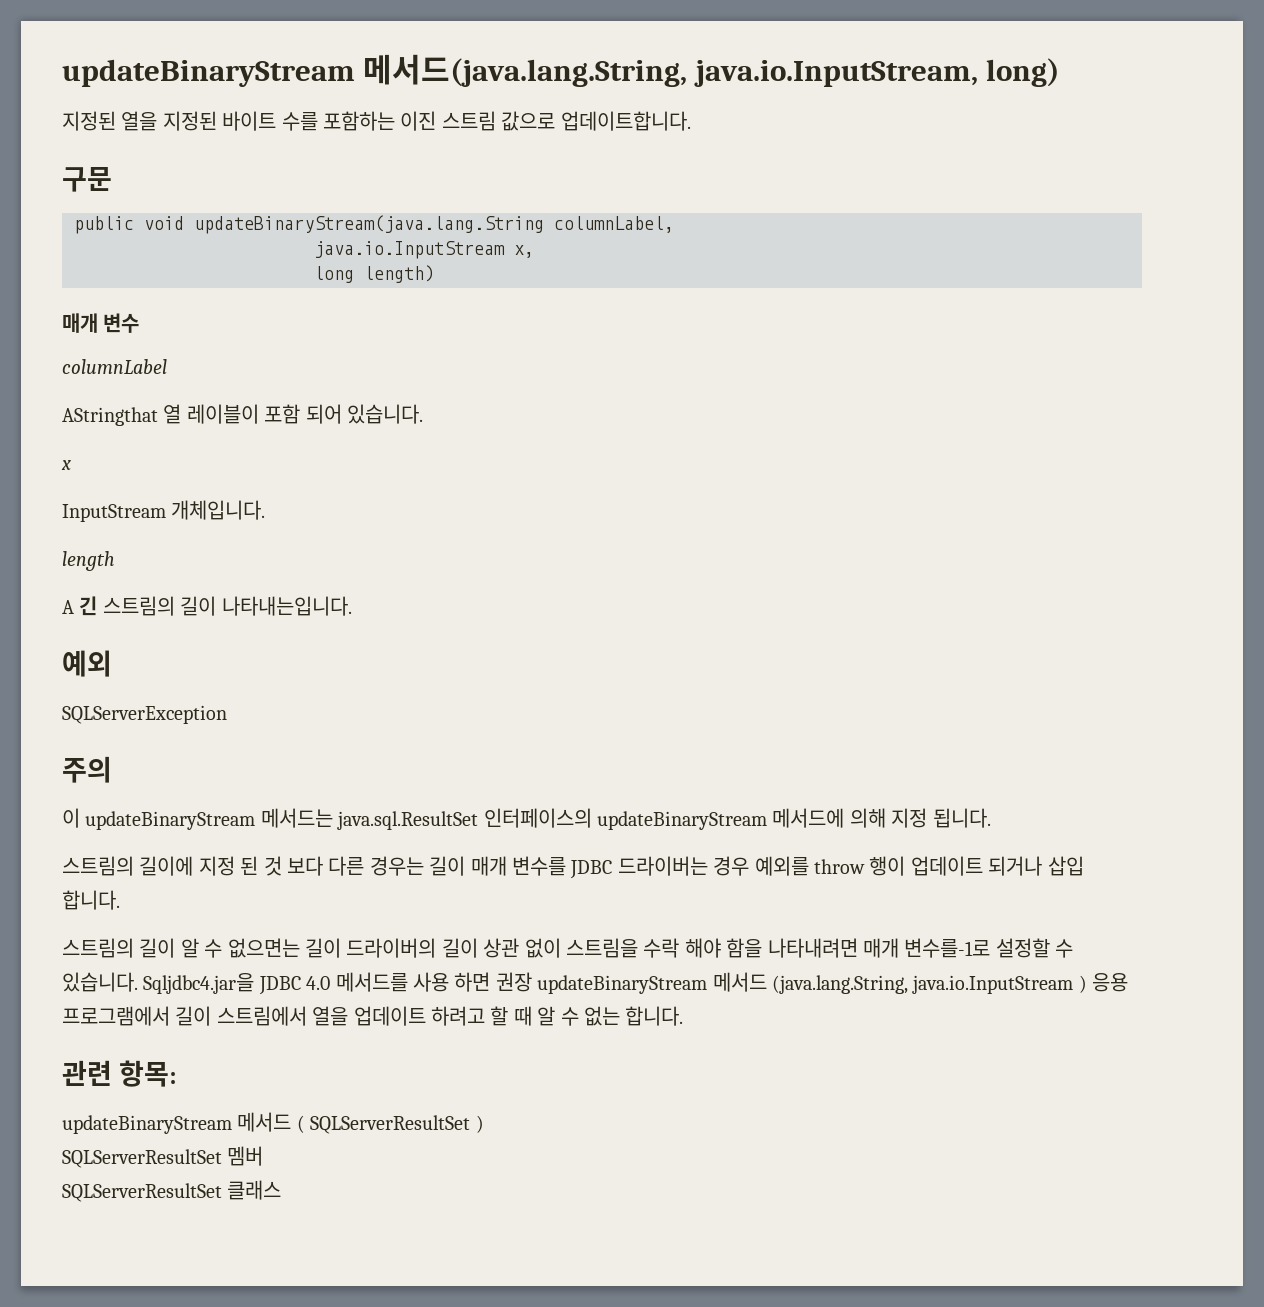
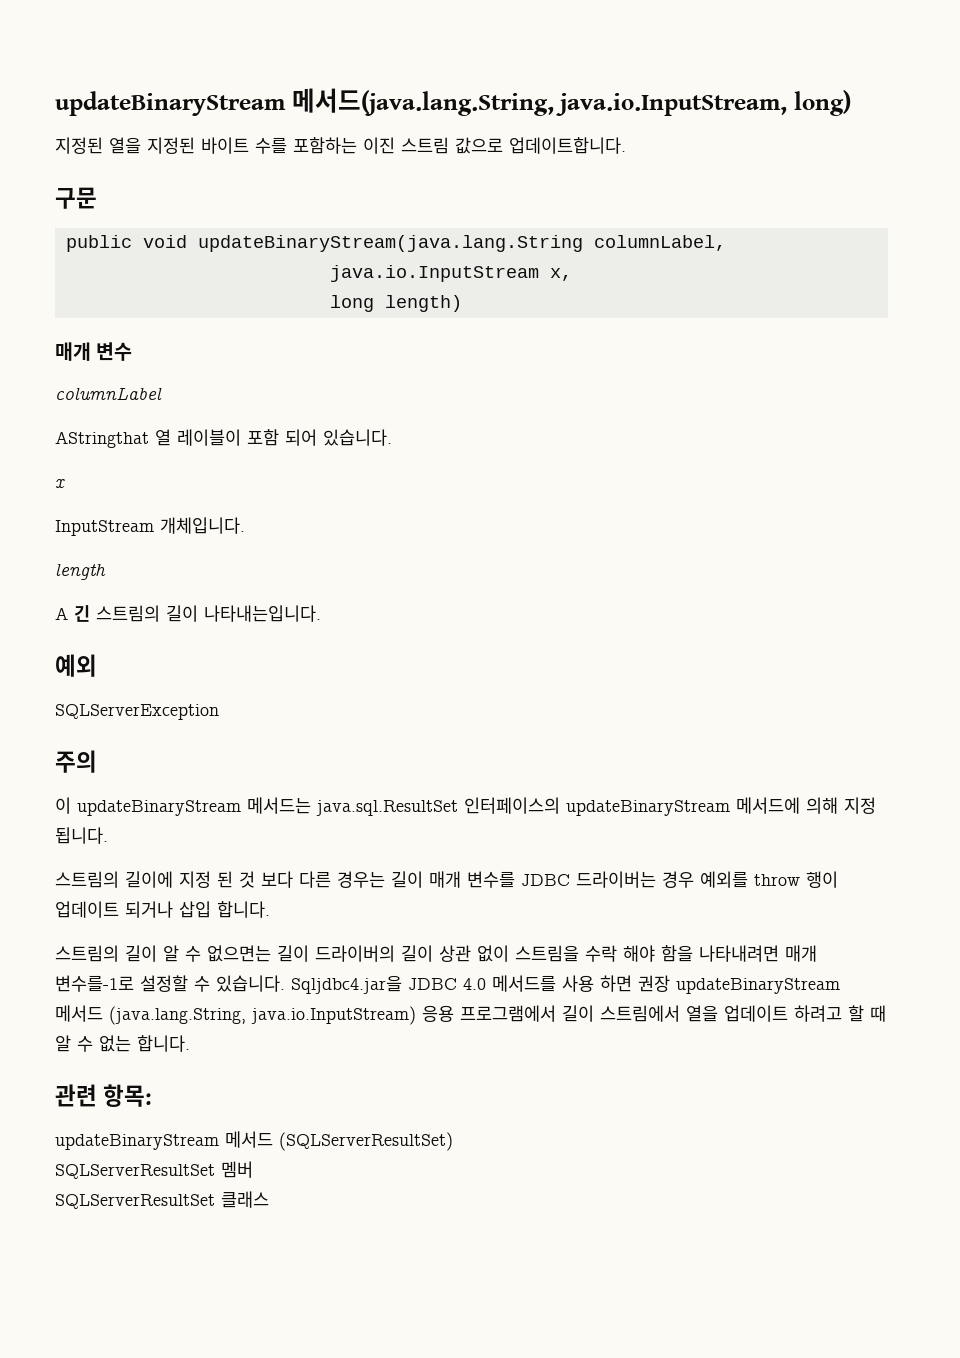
[912,975,1087,994] java.io.InputStream ) -> [251,1006,416,1025] java.io.InputStream)
[296,1115,484,1134] ( SQLServerResultSet ) -> [279,1132,453,1151] (SQLServerResultSet)

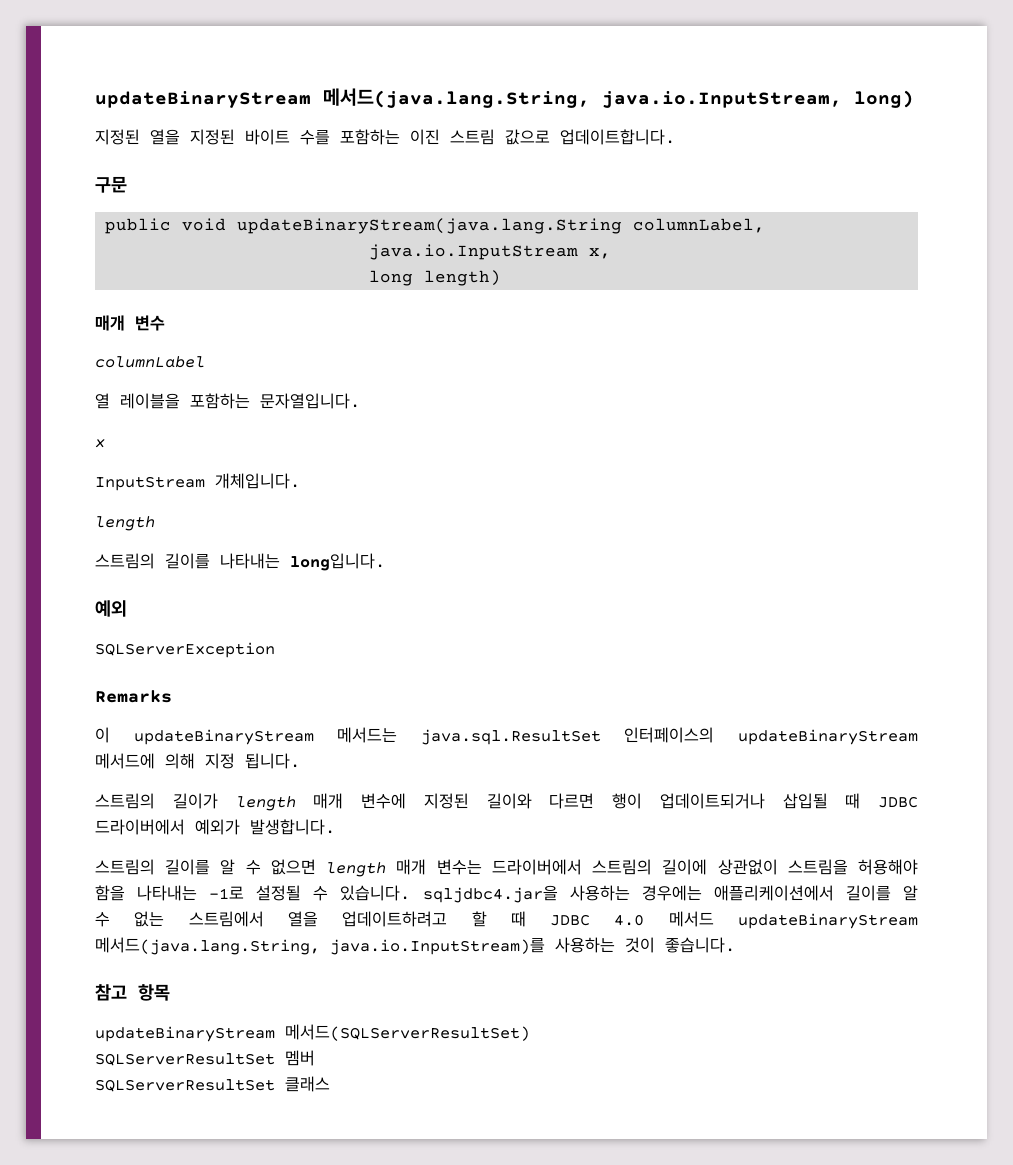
[55,429,392,448] AStringthat 열 레이블이 포함 되어 있습니다. -> [95,393,360,409] 열 레이블을 포함하는 문자열입니다.
[55,605,321,622] A 긴 스트림의 길이 나타내는입니다. -> [95,553,385,571] 스트림의 길이를 나타내는 long입니다.
[55,750,97,773] 주의 -> [95,690,172,703] Remarks
[125,871,838,888] [55,901,270,918] [55,945,817,962] [55,975,840,994] [55,1005,886,1025] [55,1035,190,1052] [55,1084,153,1107] [55,1131,453,1151] 길이에 지정 된 것 보다 다른 경우는 길이 매개 변수를 JDBC 드라이버는 경우 예외를 throw 행이 업데이트 되거나 삽입 합니다. // 스트림의 길이 알 수 없으면는 길이 드라이버의 길이 상관 없이 스트림을 수락 해야 함을 나타내려면 매개 변수를-1로 설정할 수 있습니다. Sqljdbc4.jar을 JDBC 4.0 메서드를 사용 하면 권장 updateBinaryStream 메서드 (java.lang.String, java.io.InputStream) 응용 프로그램에서 길이 스트림에서 열을 업데이트 하려고 할 때 알 수 없는 합니다. // 관련 항목: // updateBinaryStream 메서드 (SQLServerResultSet) -> [172,793,918,811] [95,819,335,835] [95,859,919,877] [95,885,919,903] [95,911,918,929] [95,937,735,955] [95,984,170,1001] [95,1024,530,1042] 길이가 length 매개 변수에 지정된 길이와 다르면 행이 업데이트되거나 삽입될 때 JDBC 드라이버에서 예외가 발생합니다. // 스트림의 길이를 알 수 없으면 length 매개 변수는 드라이버에서 스트림의 길이에 상관없이 스트림을 허용해야 함을 나타내는 -1로 설정될 수 있습니다. sqljdbc4.jar을 사용하는 경우에는 애플리케이션에서 길이를 알 수 없는 스트림에서 열을 업데이트하려고 할 때 JDBC 4.0 메서드 updateBinaryStream 메서드(java.lang.String, java.io.InputStream)를 사용하는 것이 좋습니다. // 참고 항목 // updateBinaryStream 메서드(SQLServerResultSet)

